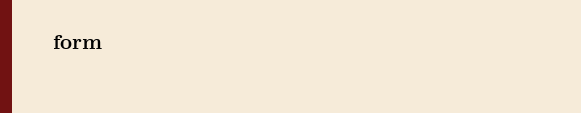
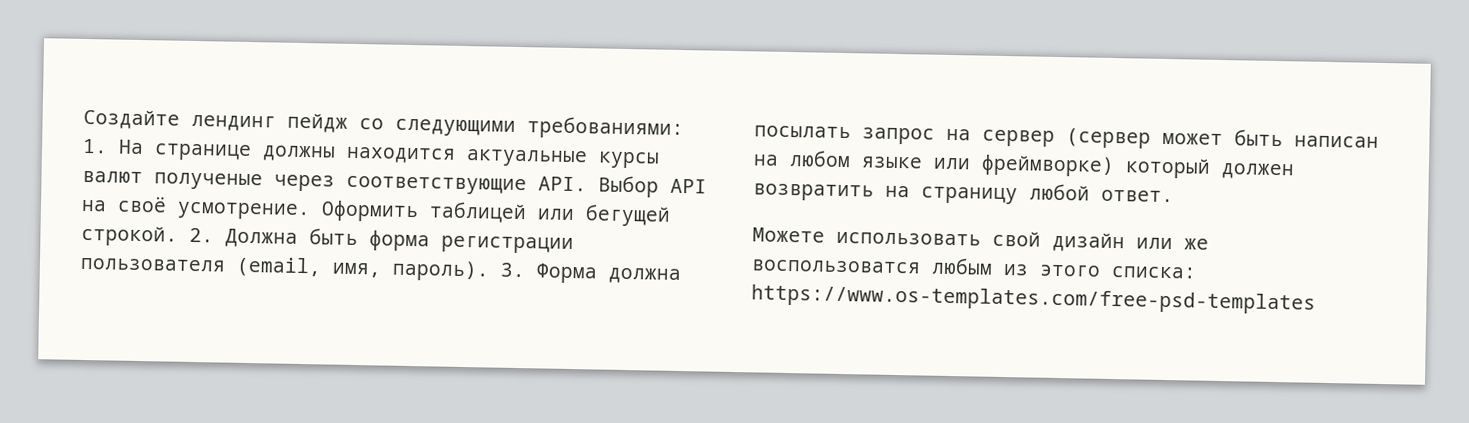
[53,35,102,49] form -> [83,108,684,141] [82,138,660,169] [82,170,707,198] [81,195,671,227] [81,224,574,255] [80,256,681,285] [754,125,1379,149] [753,150,1294,180] [753,183,1174,205] [752,227,1209,253] [751,257,1197,279] [751,284,1316,315] Создайте лендинг пейдж со следующими требованиями: 1. На странице должны находится актуальные курсы валют полученые через соответствующие API. Выбор API на своё усмотрение. Оформить таблицей или бегущей строкой. 2. Должна быть форма регистрации пользователя (email, имя, пароль). 3. Форма должна посылать запрос на сервер (сервер может быть написан на любом языке или фреймворке) который должен возвратить на страницу любой ответ. // Можете использовать свой дизайн или же воспользоватся любым из этого списка: https://www.os-templates.com/free-psd-templates

